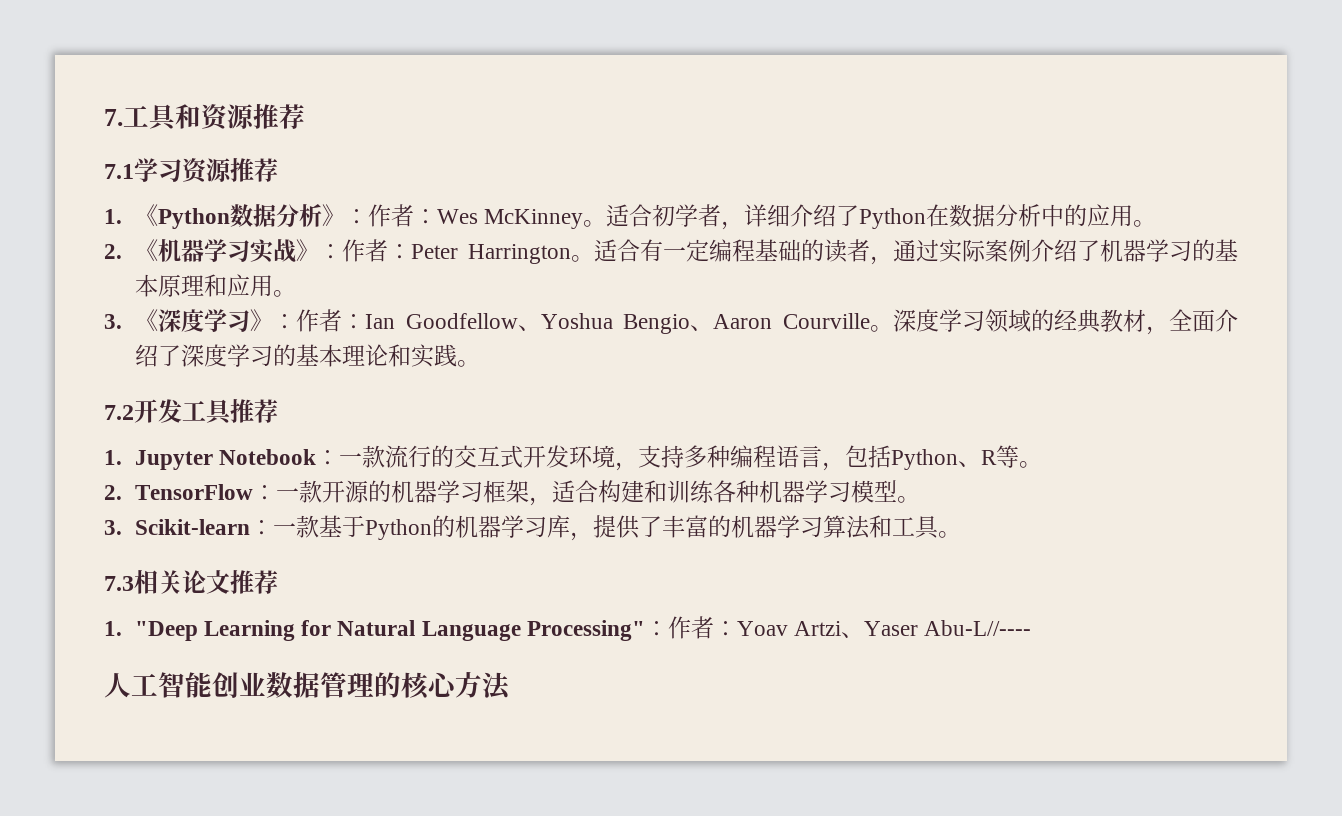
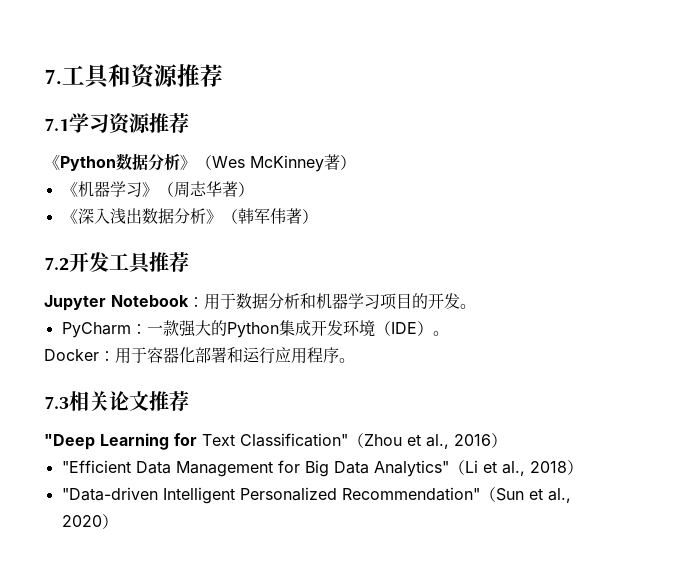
[104,209,122,224] 1. -> (189, 123) none
[344,204,1156,230] [104,239,1238,265] [134,274,296,297] [104,309,1238,335] [134,344,480,368] ：作者：Wes McKinney。适合初学者，详细介绍了Python在数据分析中的应用。 // 2.《机器学习实战》：作者：Peter Harrington。适合有一定编程基础的读者，通过实际案例介绍了机器学习的基本原理和应用。 // 3.《深度学习》：作者：Ian Goodfellow、Yoshua Bengio、Aaron Courville。深度学习领域的经典教材，全面介绍了深度学习的基本理论和实践。 -> [196,154,356,172] [61,181,254,198] [61,208,318,224] （Wes McKinney著） // 《机器学习》（周志华著） // 《深入浅出数据分析》（韩军伟著）
[104,450,122,465] 1. -> (189, 262) none
[338,445,1042,471] [104,480,920,506] [104,515,939,541] 一款流行的交互式开发环境，支持多种编程语言，包括Python、R等。 // 2. TensorFlow：一款开源的机器学习框架，适合构建和训练各种机器学习模型。 // 3. Scikit-learn：一款基于Python的机器学习库，提供了丰富的机器学习算法和工具 -> [204,293,476,310] [61,320,449,338] [44,347,339,364] 用于数据分析和机器学习项目的开发。 // PyCharm：一款强大的Python集成开发环境（IDE）。 // Docker：用于容器化部署和运行应用程序
[104,621,122,636] 1. -> (189, 401) none
[337,616,1032,641] [104,671,511,700] Natural Language Processing"：作者：Yoav Artzi、Yaser Abu-L//---- // 人工智能创业数据管理的核心方法 -> [202,433,507,449] [61,460,583,477] [61,487,571,504] [61,514,118,529] Text Classification"（Zhou et al., 2016） // "Efficient Data Management for Big Data Analytics"（Li et al., 2018） // "Data-driven Intelligent Personalized Recommendation"（Sun et al., 2020）

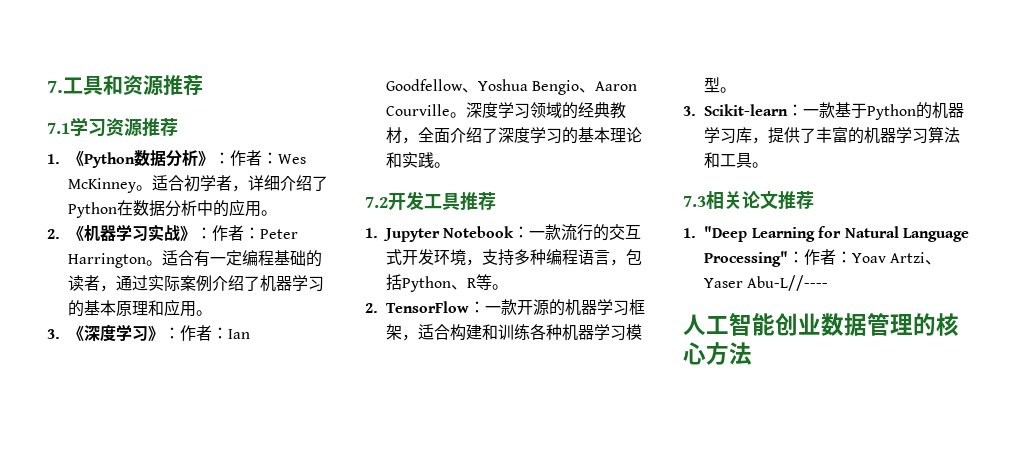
(189, 123) none -> [47,154,60,164] 1.
[196,154,356,172] [61,181,254,198] [61,208,318,224] （Wes McKinney著） // 《机器学习》（周志华著） // 《深入浅出数据分析》（韩军伟著） -> [214,150,306,166] [68,175,328,193] [68,199,277,218] [47,224,298,242] [68,250,322,268] [68,275,324,292] [68,299,212,317] [47,324,250,342] [386,79,638,95] [386,102,626,119] [386,127,642,144] [386,152,450,168] ：作者：Wes McKinney。适合初学者，详细介绍了Python在数据分析中的应用。 // 2.《机器学习实战》：作者：Peter Harrington。适合有一定编程基础的读者，通过实际案例介绍了机器学习的基本原理和应用。 // 3.《深度学习》：作者：Ian Goodfellow、Yoshua Bengio、Aaron Courville。深度学习领域的经典教材，全面介绍了深度学习的基本理论和实践。
(189, 262) none -> [365,228,378,238] 1.
[204,293,476,310] [61,320,449,338] [44,347,339,364] 用于数据分析和机器学习项目的开发。 // PyCharm：一款强大的Python集成开发环境（IDE）。 // Docker：用于容器化部署和运行应用程序 -> [529,224,642,241] [386,249,642,266] [386,274,508,292] [365,299,645,316] [386,324,642,341] [704,77,736,93] [683,102,964,120] [704,126,960,144] [704,152,752,168] 一款流行的交互式开发环境，支持多种编程语言，包括Python、R等。 // 2. TensorFlow：一款开源的机器学习框架，适合构建和训练各种机器学习模型。 // 3. Scikit-learn：一款基于Python的机器学习库，提供了丰富的机器学习算法和工具
(189, 401) none -> [683,228,696,238] 1.
[202,433,507,449] [61,460,583,477] [61,487,571,504] [61,514,118,529] Text Classification"（Zhou et al., 2016） // "Efficient Data Management for Big Data Analytics"（Li et al., 2018） // "Data-driven Intelligent Personalized Recommendation"（Sun et al., 2020） -> [844,226,969,242] [704,249,942,267] [704,275,829,291] [683,313,959,336] [683,342,752,365] Natural Language Processing"：作者：Yoav Artzi、Yaser Abu-L//---- // 人工智能创业数据管理的核心方法

